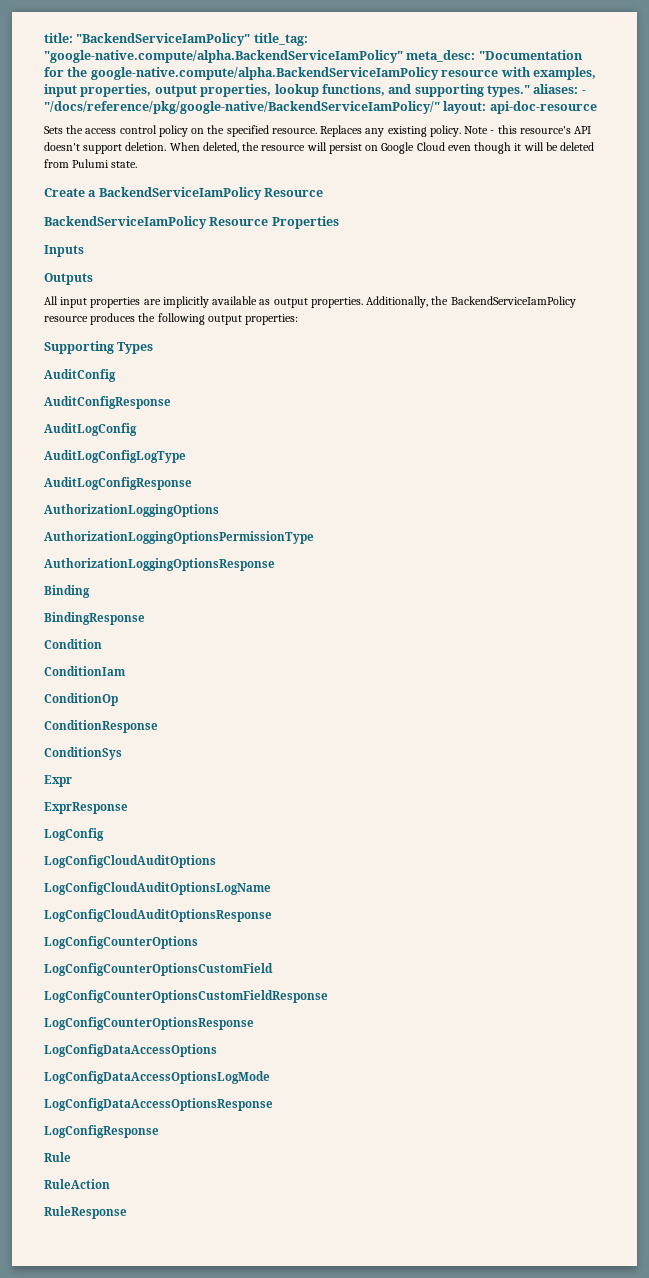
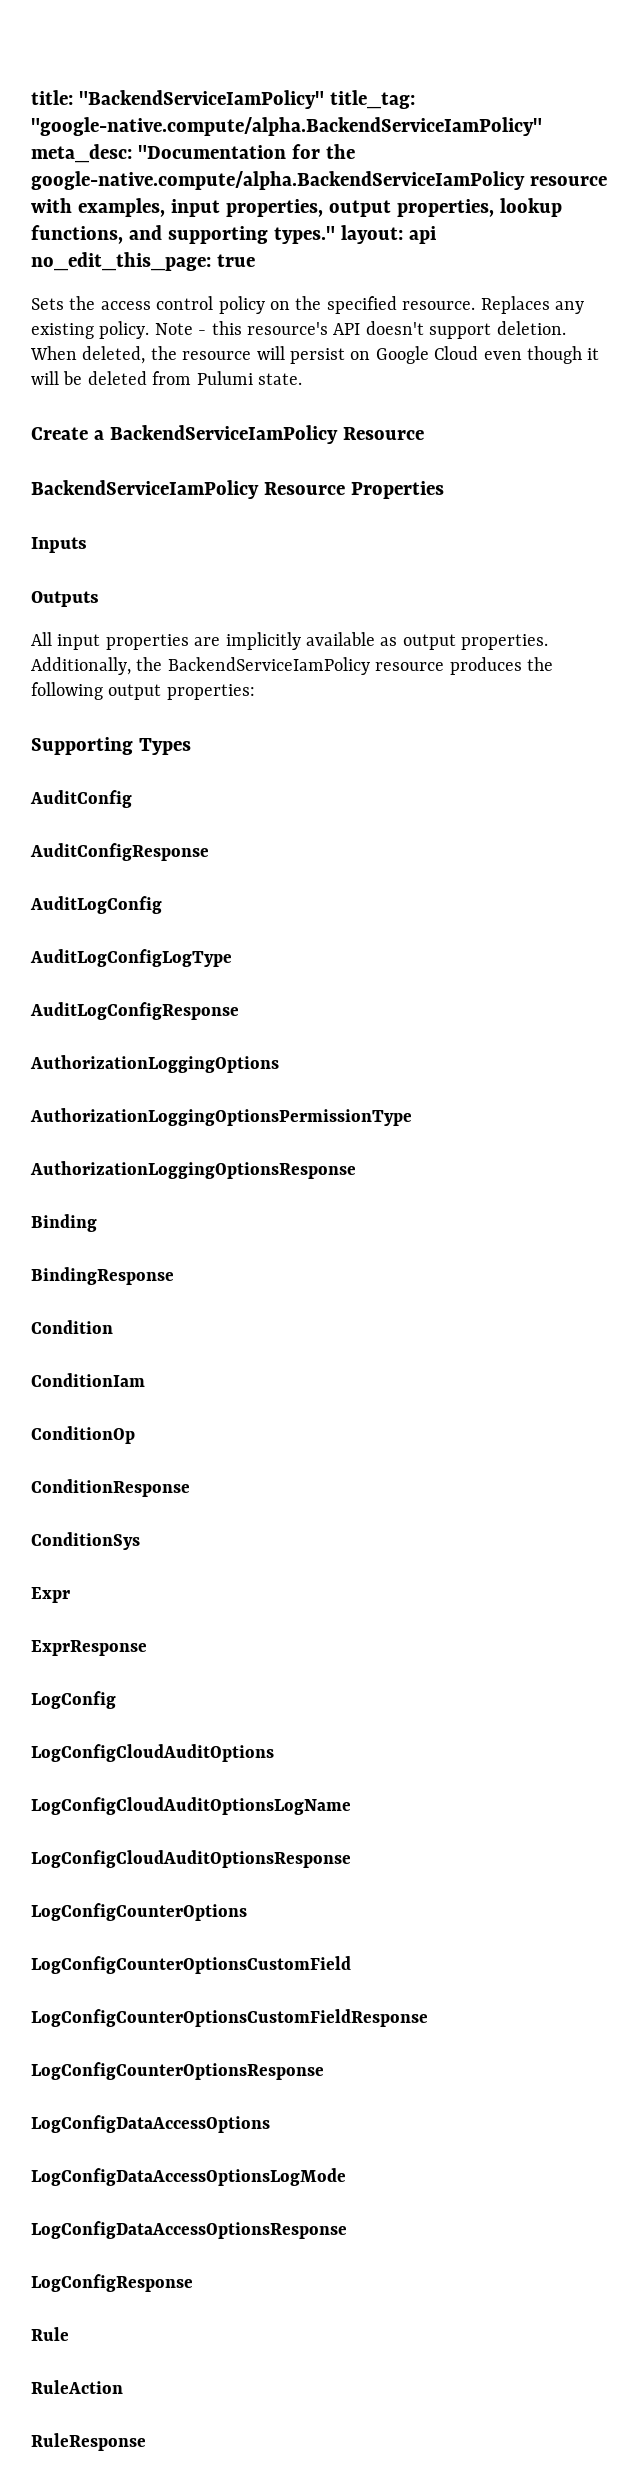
[533,84,586,94] [44,101,597,114] aliases: - "/docs/reference/pkg/google-native/BackendServiceIamPolicy/" layout: api-doc-resource -> [340,225,436,244] [31,252,255,271] layout: api no_edit_this_page: true

